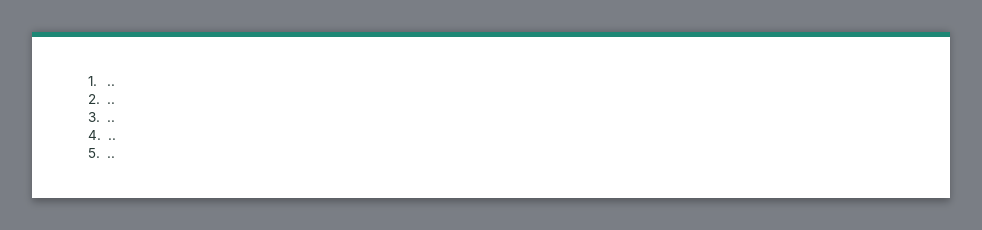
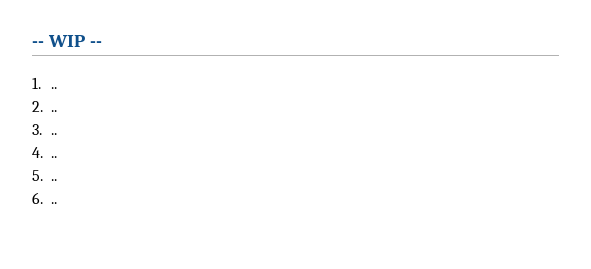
(88, 81) none -> [32,35,102,47] -- WIP -- //
(115, 157) none -> [32,192,57,204] // 6. ..

